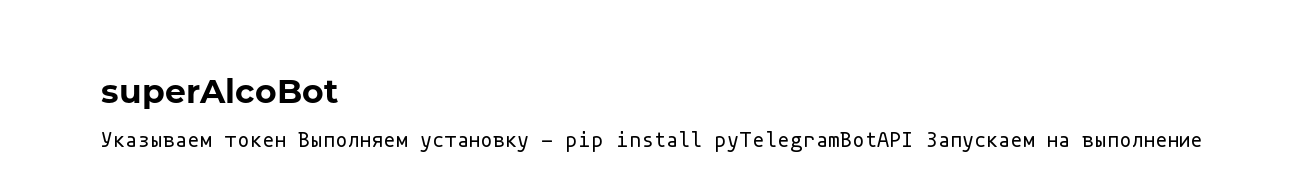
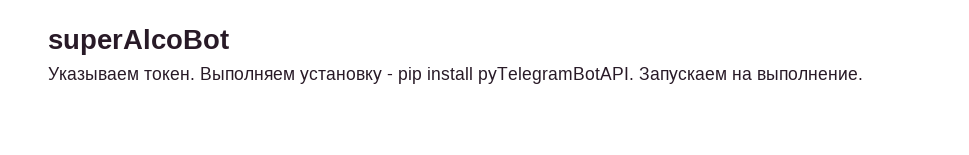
[224,136,286,147] токен -> [144,70,195,80] токен.
[714,131,913,152] pyTelegramBotAPI -> [478,67,634,84] pyTelegramBotAPI.
[1082,136,1203,148] выполнение -> [757,70,863,80] выполнение.

